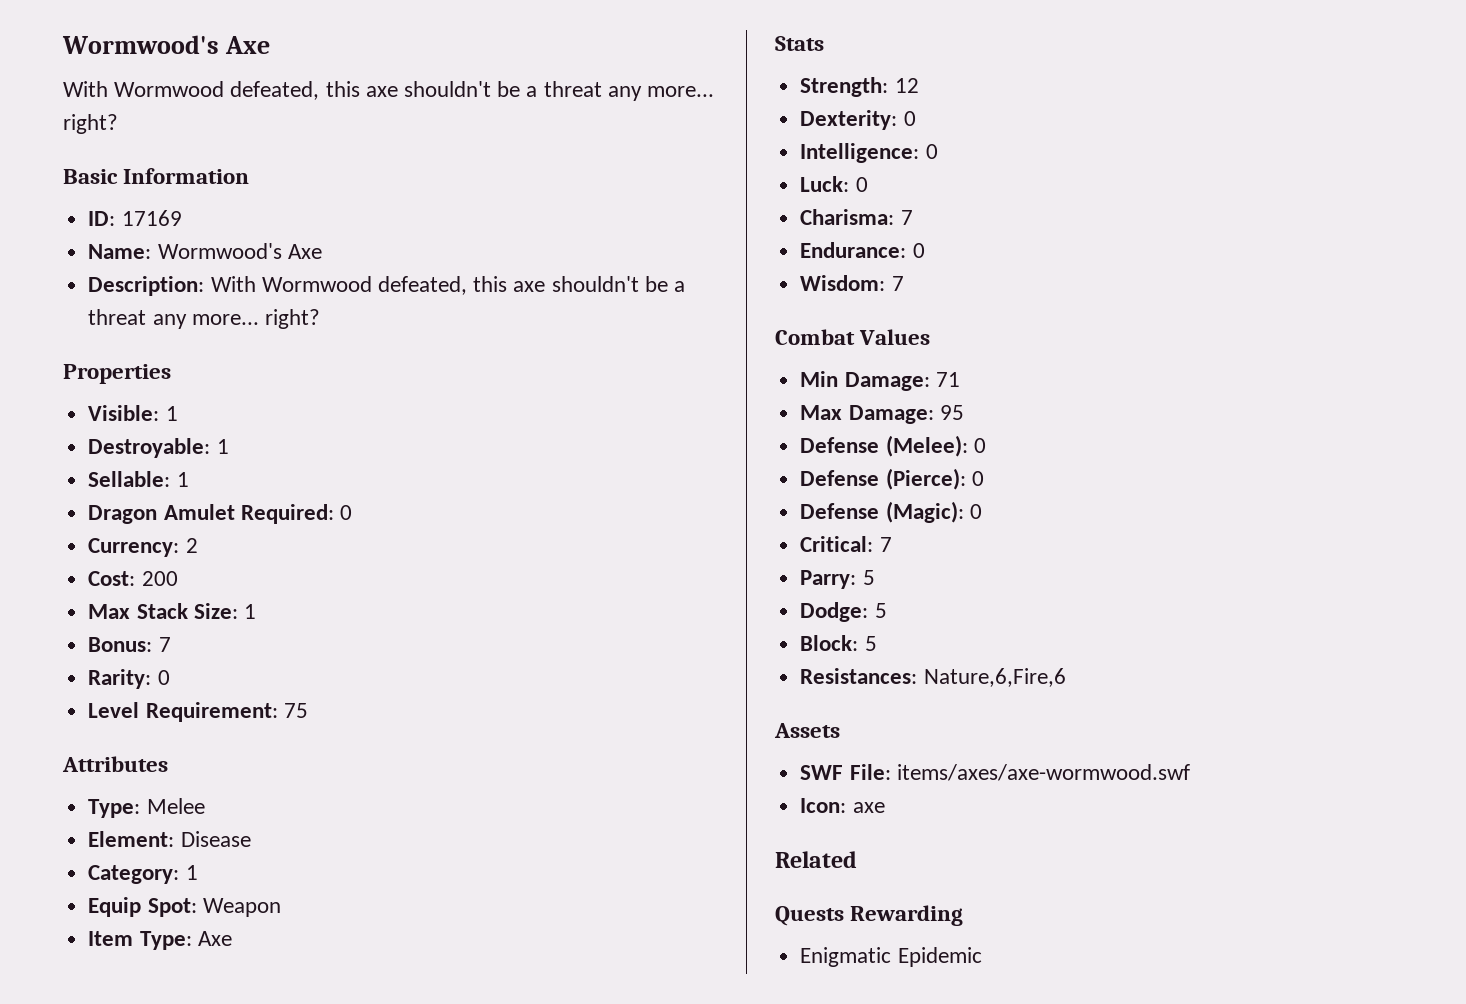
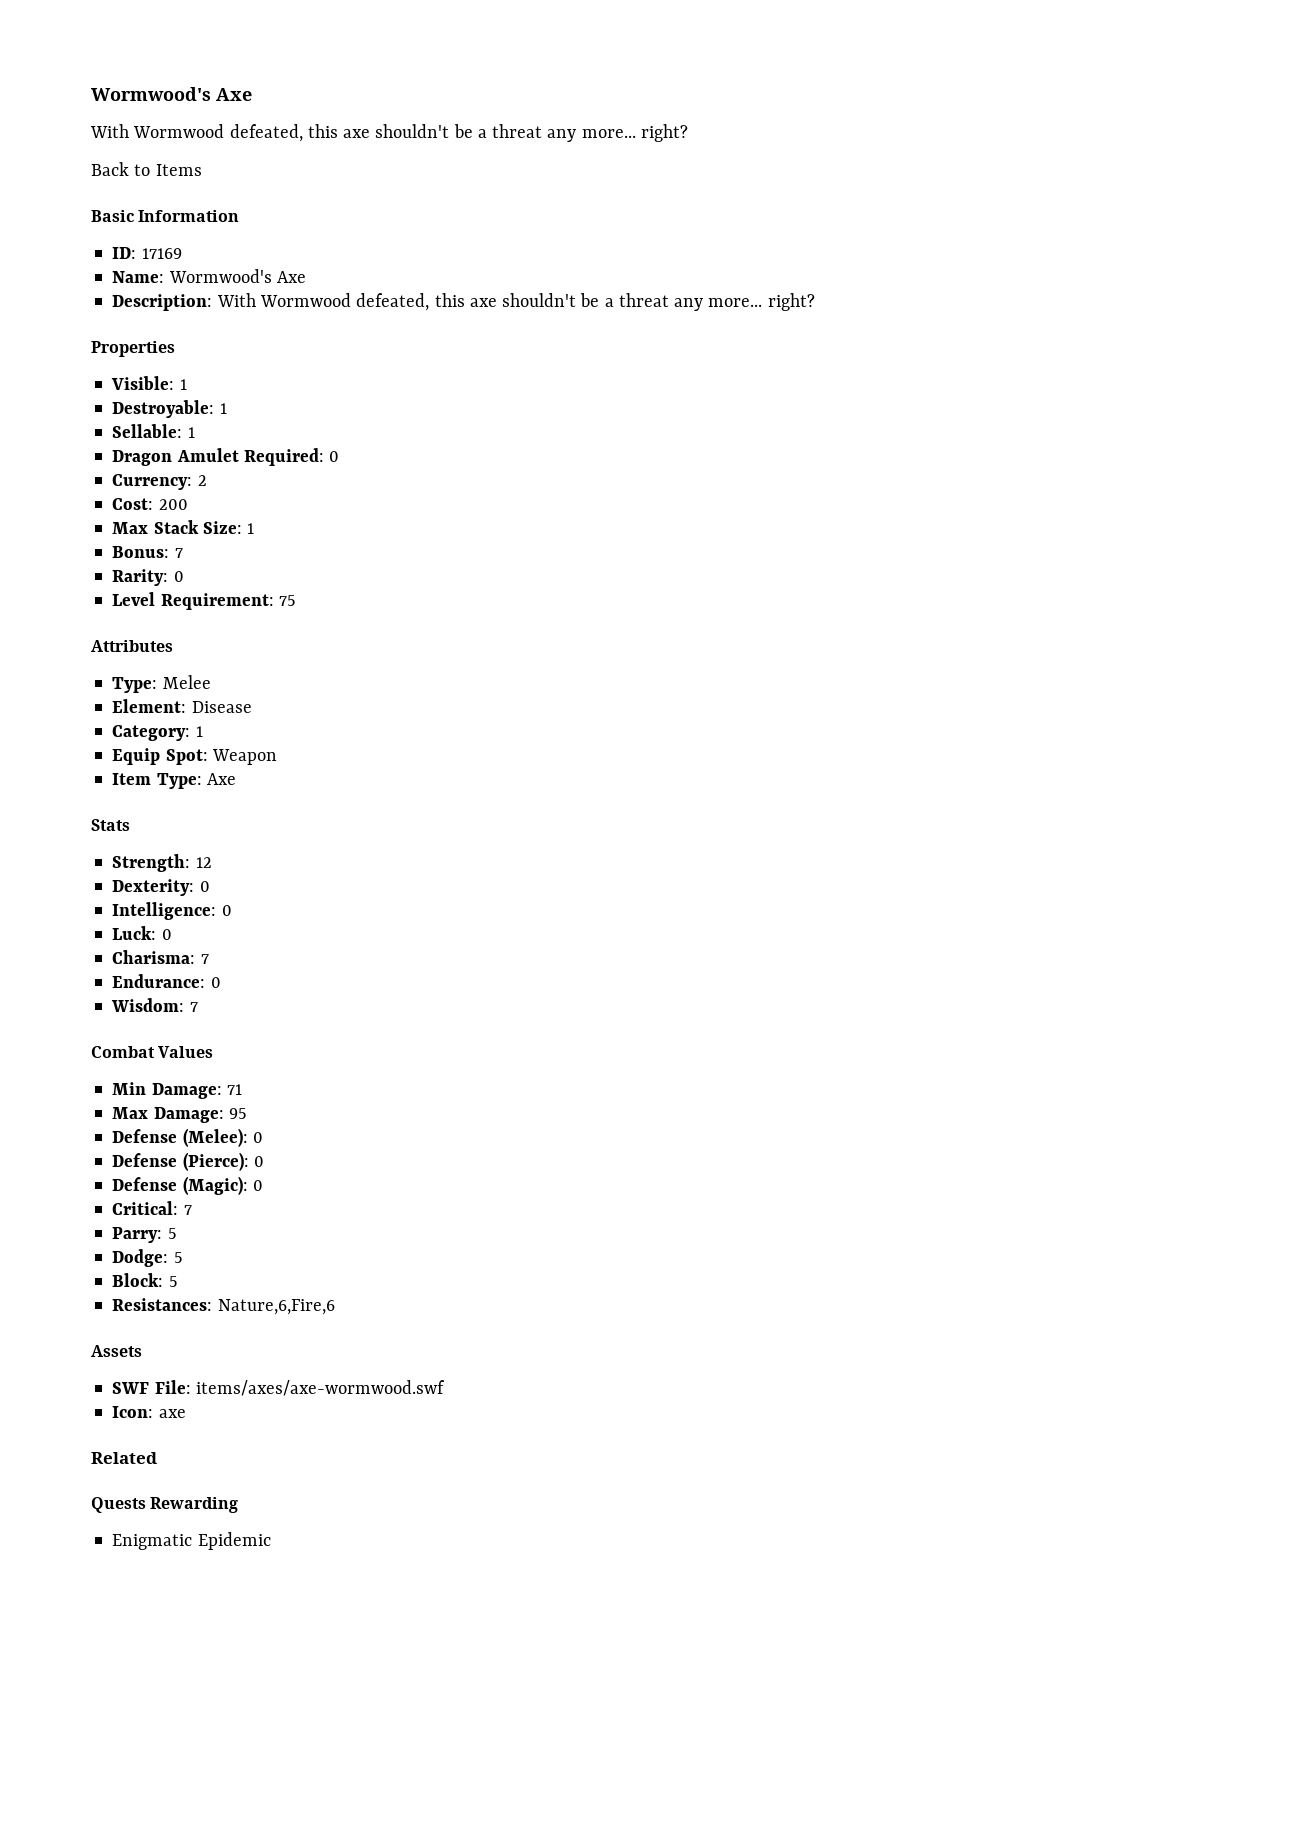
(118, 124) none -> [91,162,202,176] // Back to Items

